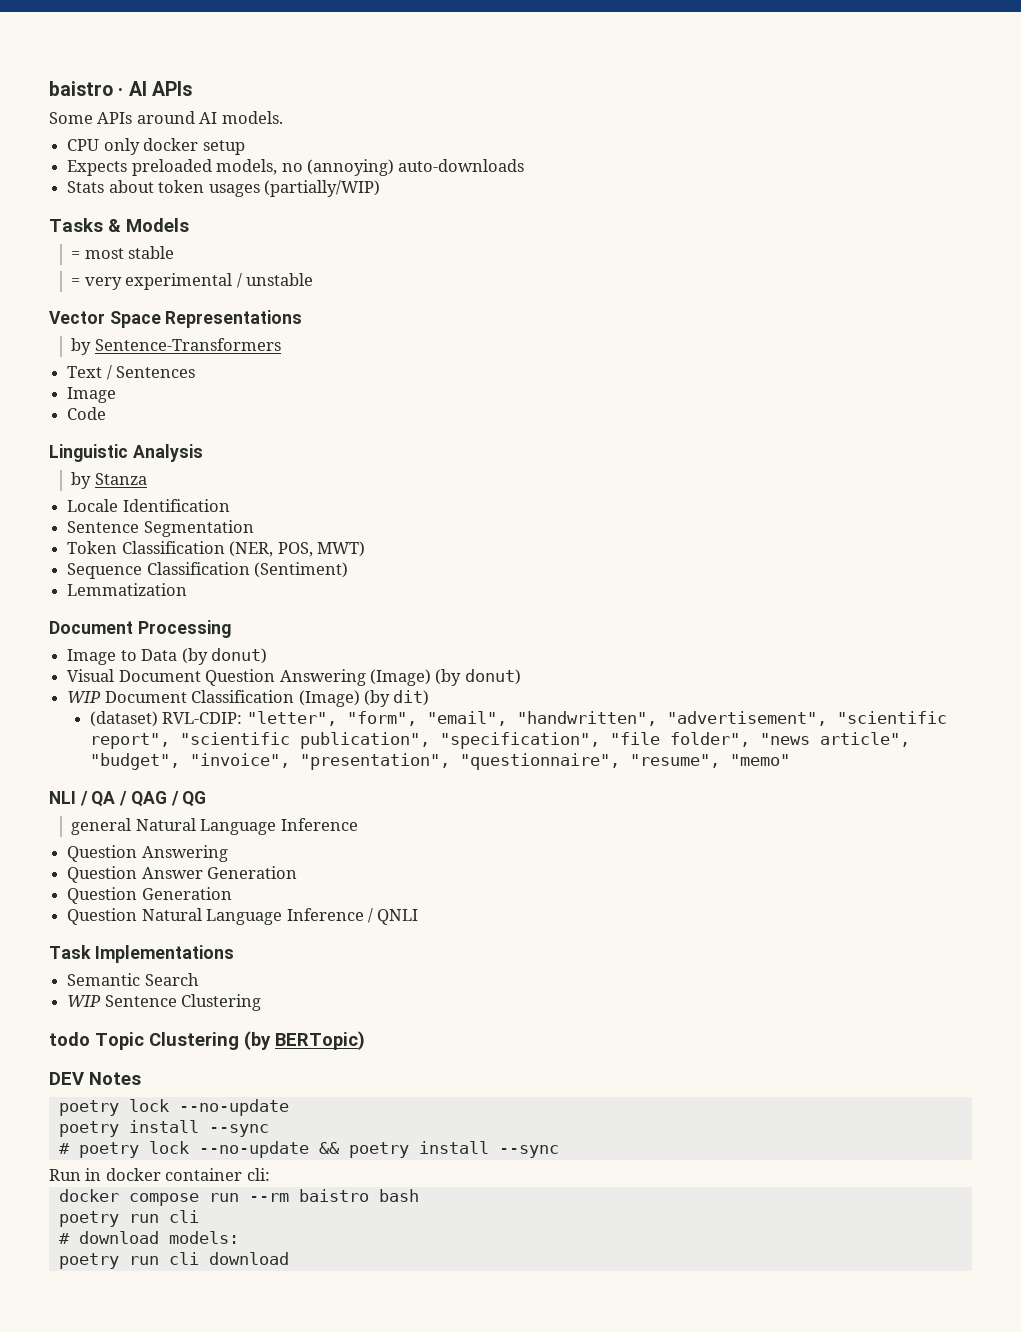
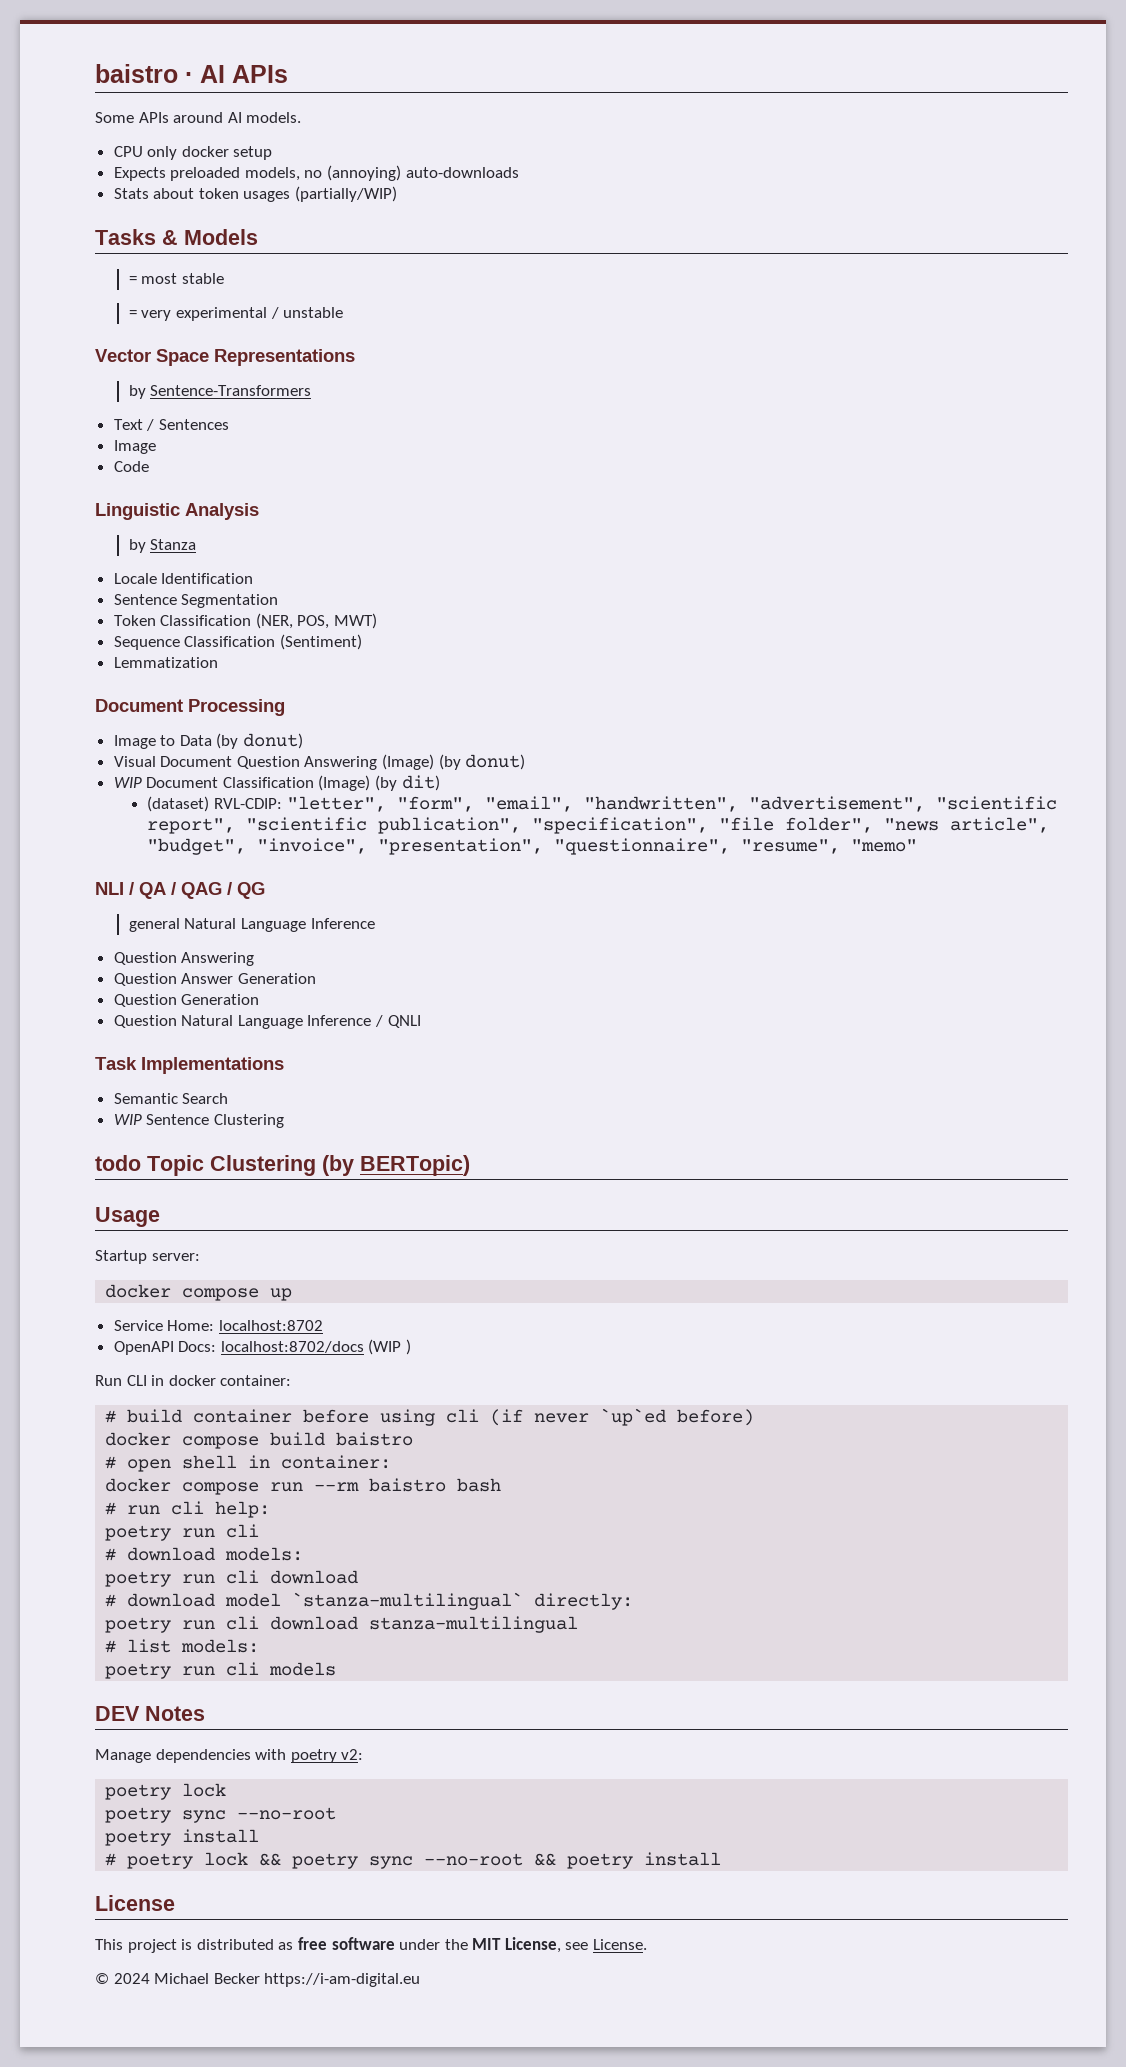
[49,1072,141,1085] [58,1099,289,1116] [58,1120,269,1137] [58,1141,559,1158] [49,1168,270,1181] DEV Notes // poetry lock --no-update // poetry install --sync // # poetry lock --no-update && poetry install --sync // Run in docker container cli: -> [95,1207,160,1227] [95,1250,200,1264] [105,1284,293,1301] [113,1320,323,1331] [113,1339,412,1355] [95,1375,292,1386] [105,1408,755,1426] [105,1432,414,1449] [105,1455,392,1472] Usage // Startup server: // docker compose up // Service Home: localhost:8702 // OpenAPI Docs: localhost:8702/docs (WIP ) // Run CLI in docker container: // # build container before using cli (if never `up`ed before) // docker compose build baistro // # open shell in container:
(419, 1195) none -> [105,1501,271,1518] // # run cli help:
(289, 1258) none -> [105,1592,634,1610] [105,1616,579,1633] [105,1639,260,1653] [105,1662,337,1679] [95,1706,205,1721] [95,1749,364,1763] [105,1783,227,1800] [105,1807,337,1823] [105,1829,260,1846] [105,1852,722,1869] [95,1895,175,1911] [95,1937,648,1953] [95,1973,421,1987] // # download model `stanza-multilingual` directly: // poetry run cli download stanza-multilingual // # list models: // poetry run cli models // DEV Notes // Manage dependencies with poetry v2: // poetry lock // poetry sync --no-root // poetry install // # poetry lock && poetry sync --no-root && poetry install // License // This project is distributed as free software under the MIT License, see License. // © 2024 Michael Becker https://i-am-digital.eu

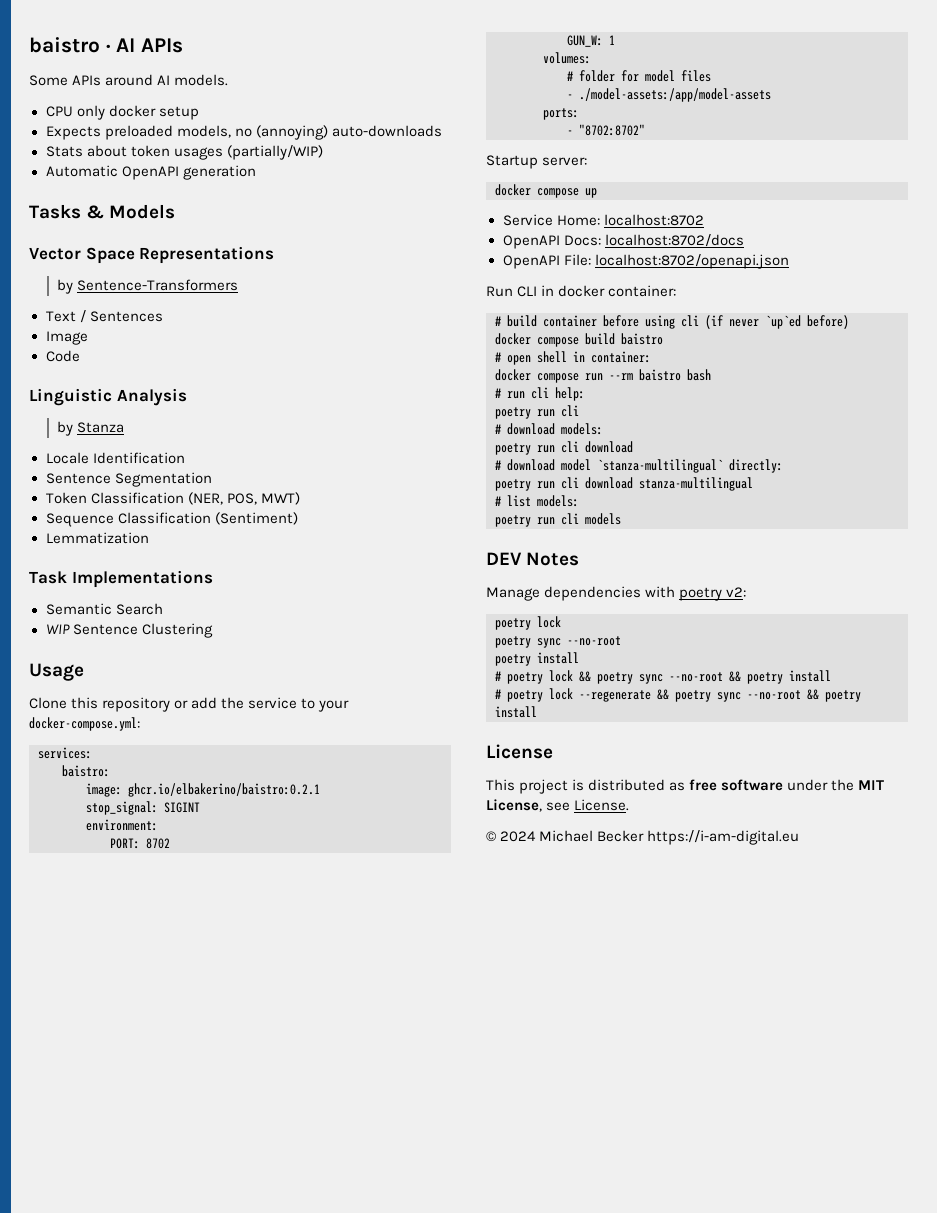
(398, 194) none -> [45,165,256,180] // Automatic OpenAPI generation
[128,273,224,284] [128,307,344,321] // = most stable // = very experimental / unstable -> (176, 211) none
[95,699,285,716] [113,733,304,749] [113,754,526,770] [113,775,440,791] [147,796,1057,812] [147,817,1050,834] [147,838,918,855] [95,882,265,899] [128,918,375,932] [113,952,255,966] [113,973,316,986] [113,994,260,1007] [113,1015,421,1029] // Document Processing // Image to Data (by donut) // Visual Document Question Answering (Image) (by donut) // WIP Document Classification (Image) (by dit) // (dataset) RVL-CDIP: "letter", "form", "email", "handwritten", "advertisement", "scientific report", "scientific publication", "specification", "file folder", "news article", "budget", "invoice", "presentation", "questionnaire", "resume", "memo" // NLI / QA / QAG / QG // general Natural Language Inference // Question Answering // Question Answer Generation // Question Generation // Question Natural Language Inference / QNLI -> (149, 538) none
[95,1155,470,1176] [95,1207,160,1227] todo Topic Clustering (by BERTopic) // Usage -> [29,663,84,681] [29,697,350,712] [29,717,140,731] [38,747,92,759] [62,765,110,777] [86,783,320,797] [86,801,200,815] [86,819,158,831] [110,838,170,849] [567,35,615,47] [543,52,591,64] [567,70,711,82] [567,88,771,102] [543,108,579,120] [567,124,645,136] Usage // Clone this repository or add the service to your docker-compose.yml: // services: // baistro: // image: ghcr.io/elbakerino/baistro:0.2.1 // stop_signal: SIGINT // environment: // PORT: 8702 // GUN_W: 1 // volumes: // # folder for model files // - ./model-assets:/app/model-assets // ports: // - "8702:8702"
[368,1339,412,1355] (WIP ) -> [502,254,789,269] // OpenAPI File: localhost:8702/openapi.json
(722, 1859) none -> [495,688,861,702] [495,706,537,718] // # poetry lock --regenerate && poetry sync --no-root && poetry install

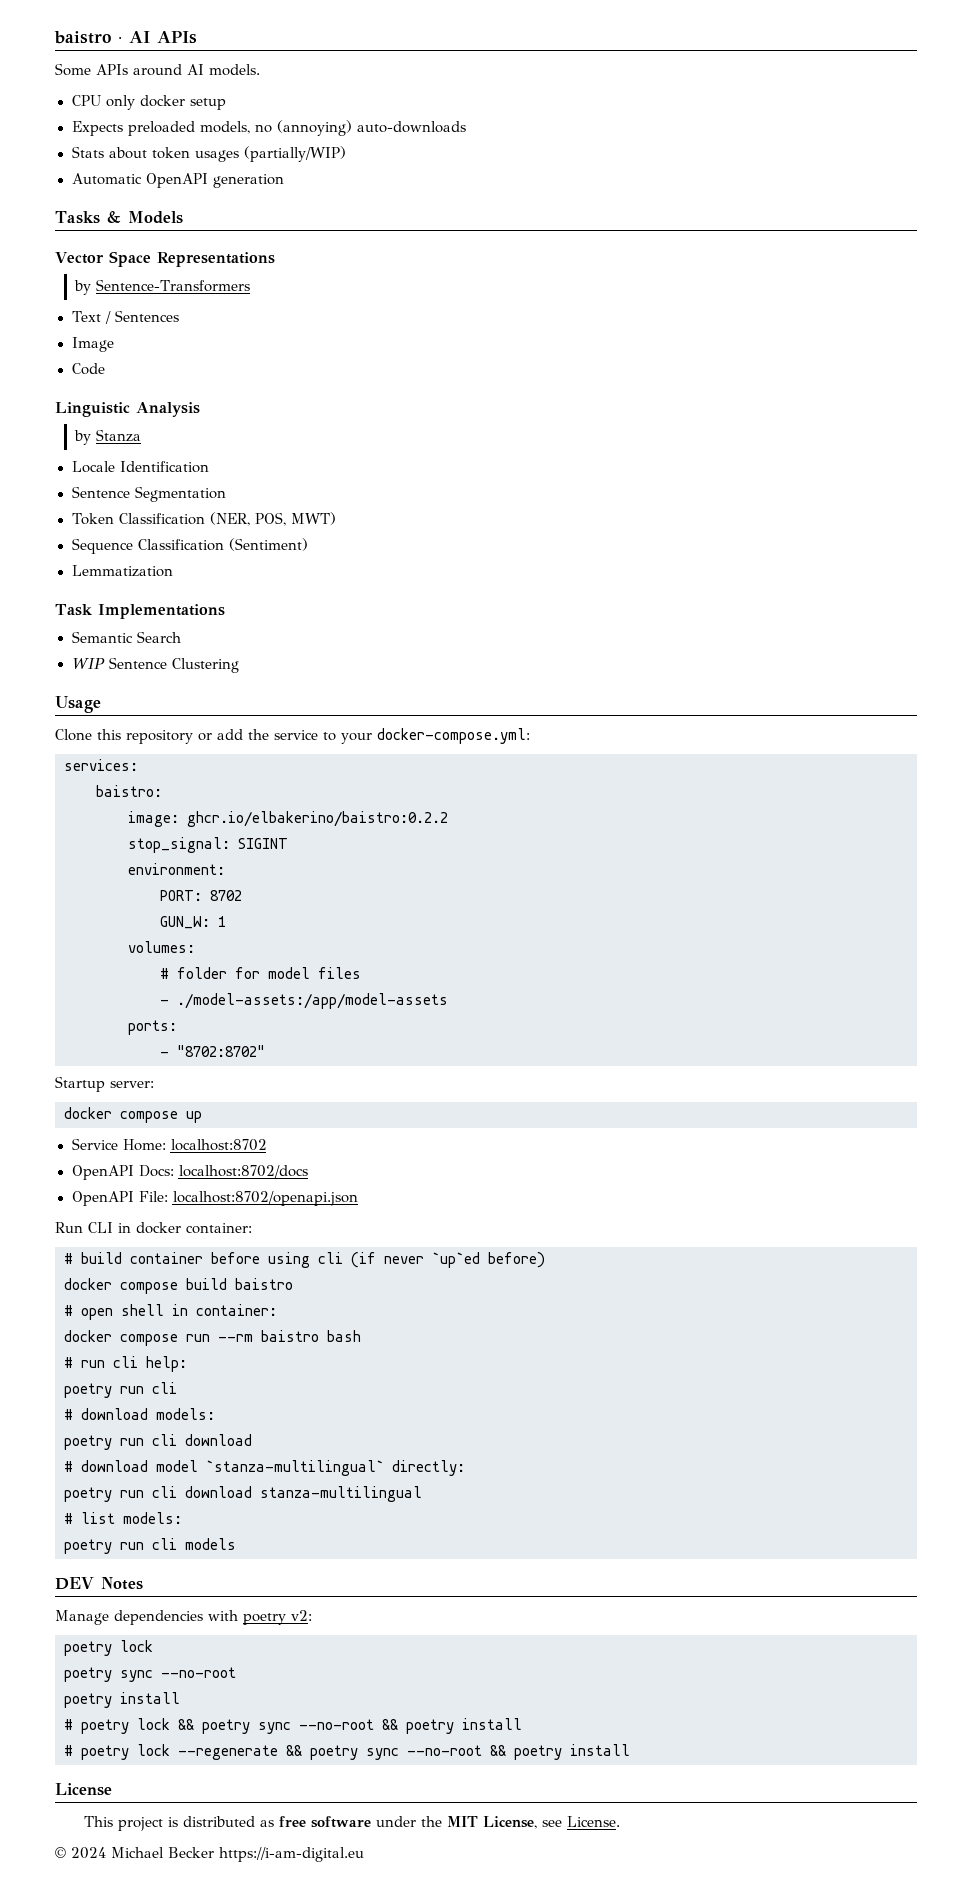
[128,783,320,797] ghcr.io/elbakerino/baistro:0.2.1 -> [187,811,448,827] ghcr.io/elbakerino/baistro:0.2.2

